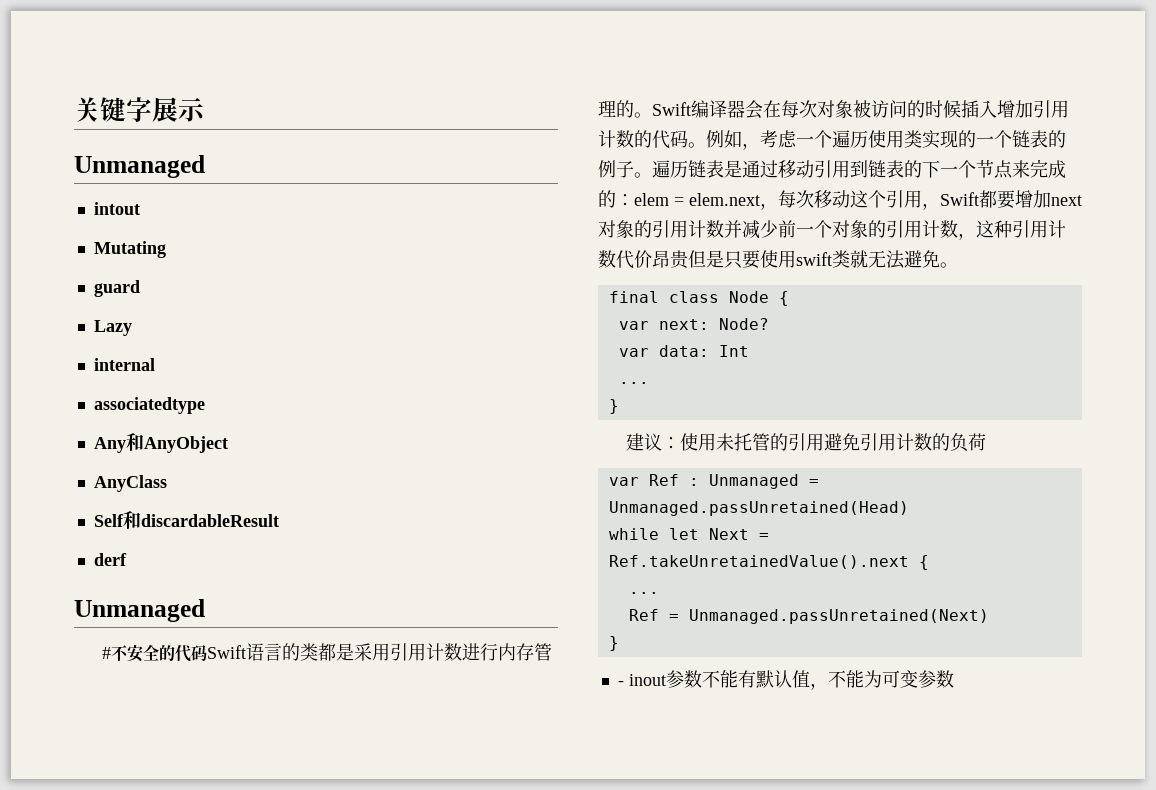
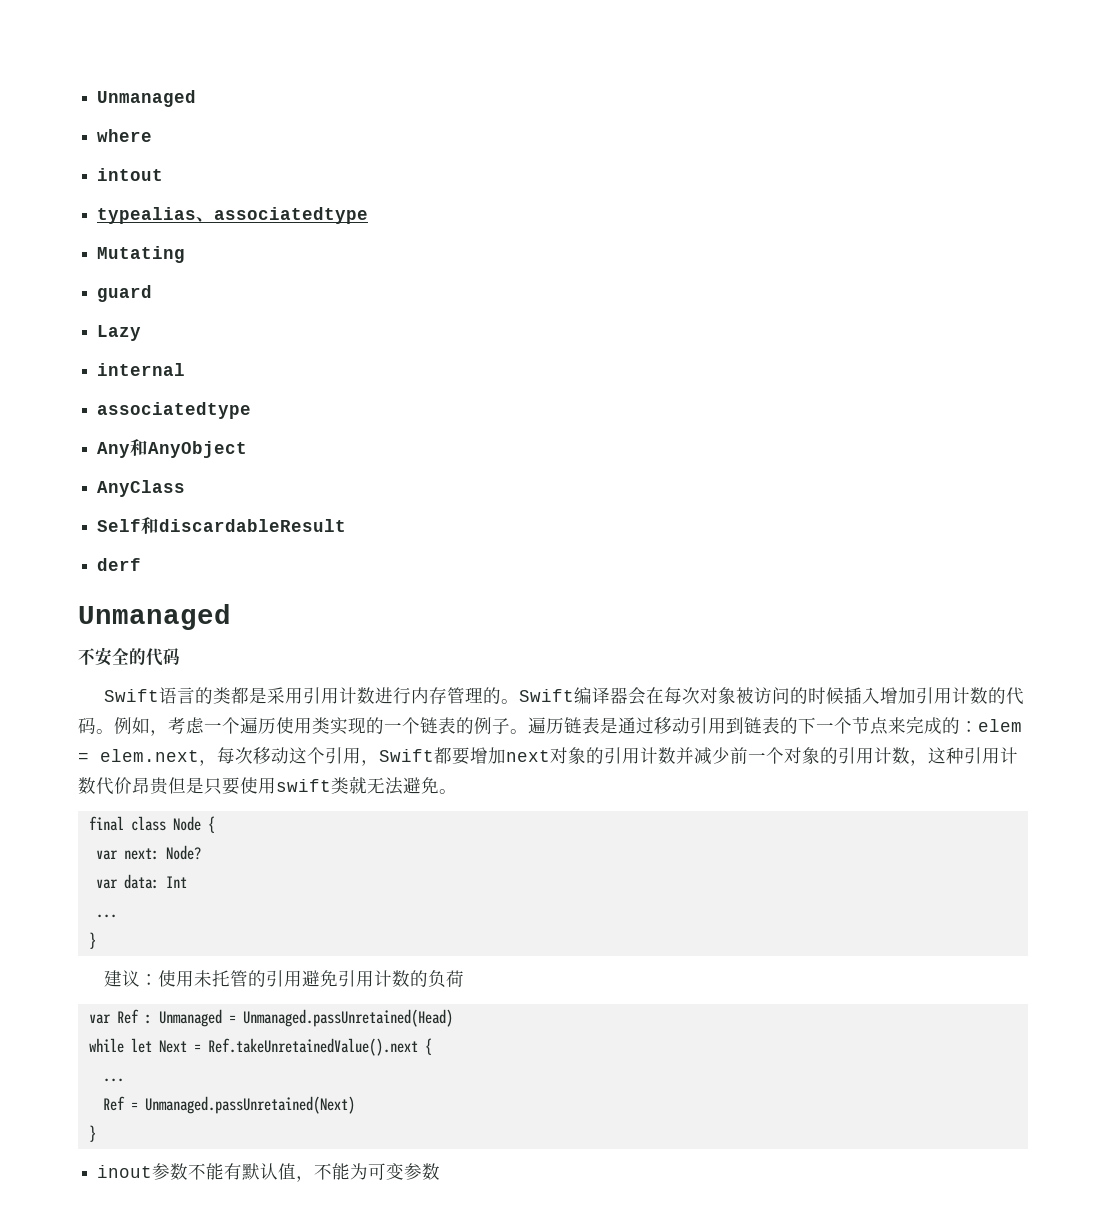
[74,97,206,122] [74,155,205,178] 关键字展示 // Unmanaged -> [97,90,197,107] [97,129,153,142] Unmanaged // where
(140, 208) none -> [97,207,369,224] // typealias、associatedtype
[102,647,112,659] # -> (231, 617) none
(208, 653) none -> (180, 656) //
[617,681,624,686] - -> (96, 1133) none

